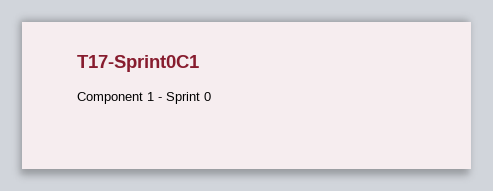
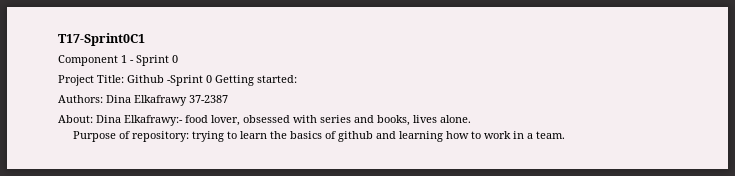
(211, 96) none -> [58,75,297,86] [58,95,228,106] [58,115,471,126] [72,131,565,142] // Project Title: Github -Sprint 0 Getting started: // Authors: Dina Elkafrawy 37-2387 // About: Dina Elkafrawy:- food lover, obsessed with series and books, lives alone. // Purpose of repository: trying to learn the basics of github and learning how to work in a team.

